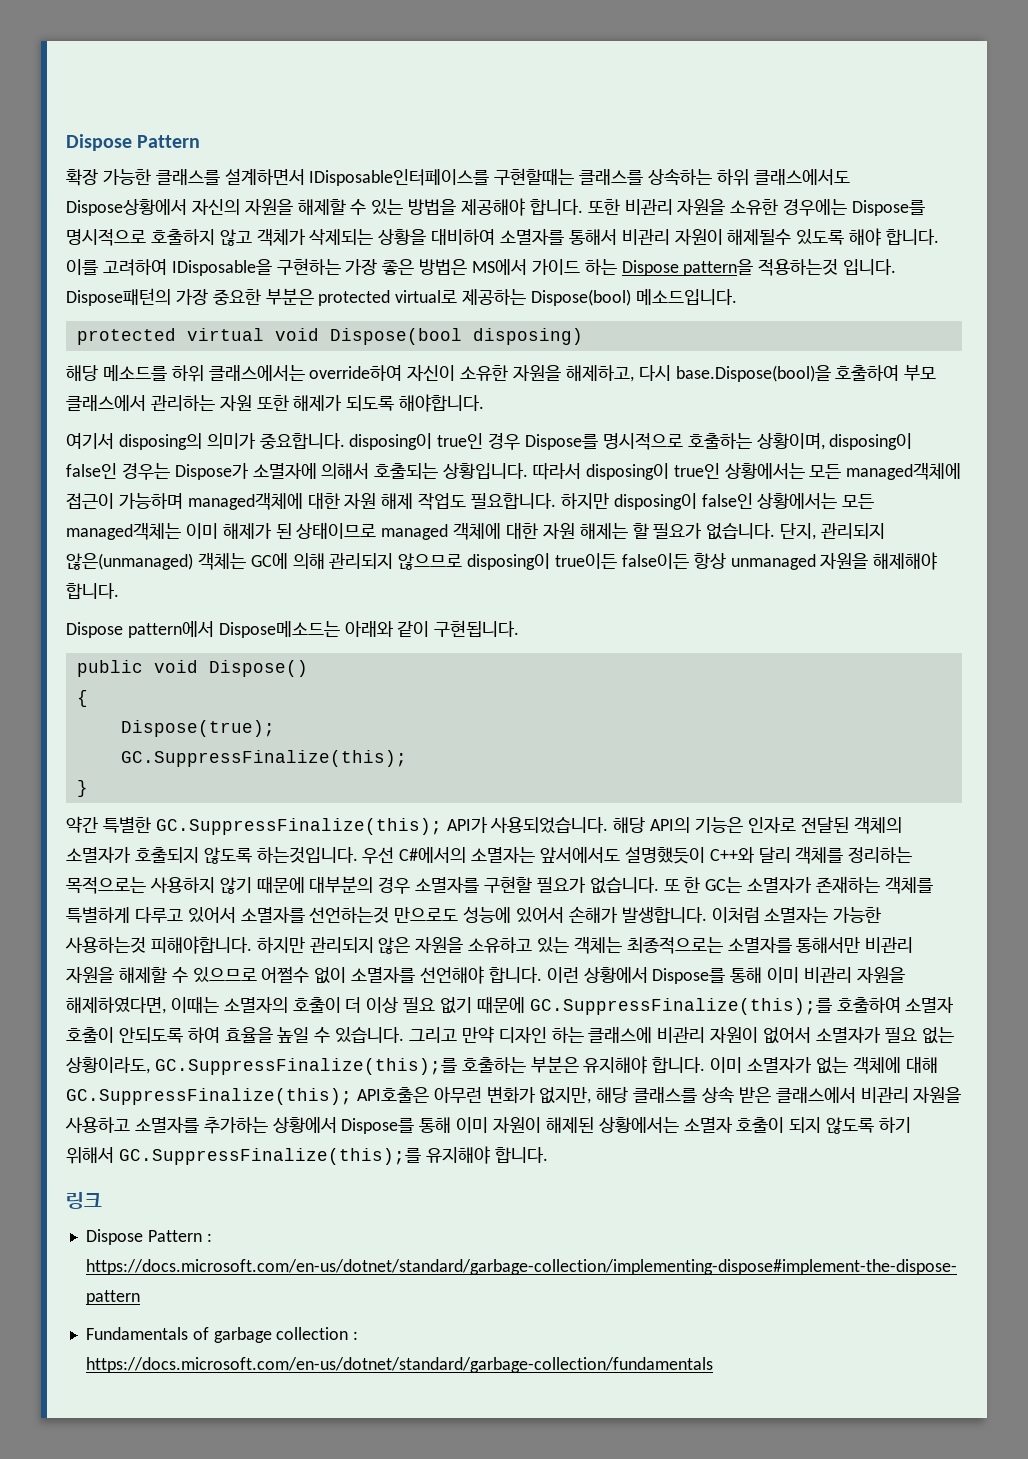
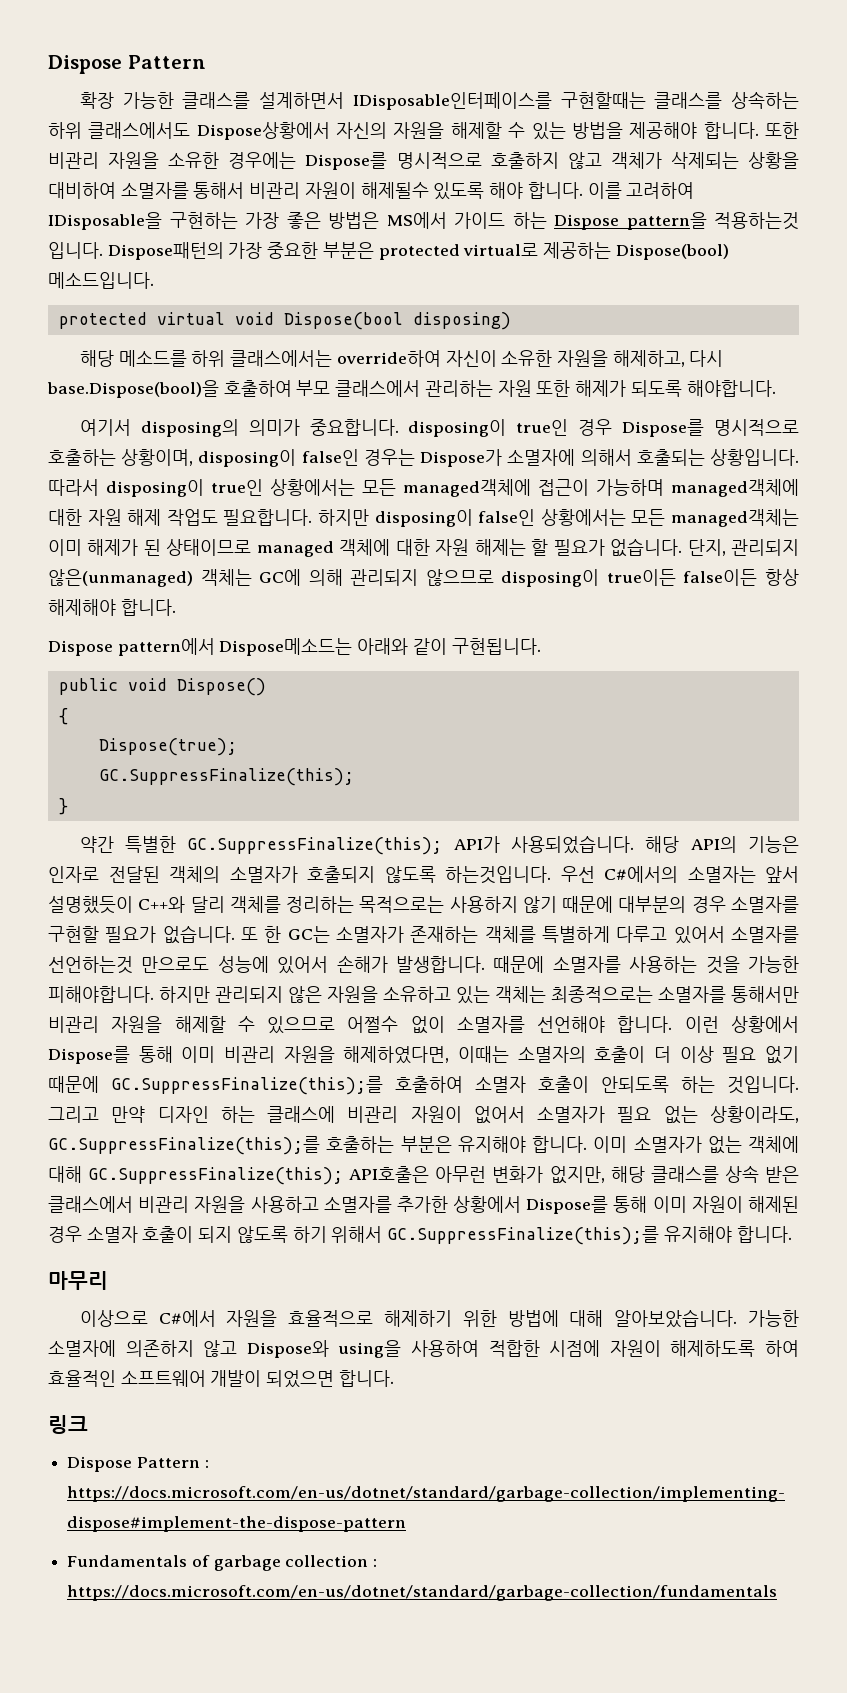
[730,553,869,570] unmanaged 자원을 -> (799, 577) none
[540,847,621,863] 앞서에서도 -> [765,866,799,883] 앞서
[711,907,882,923] [65,937,146,953] 이처럼 소멸자는 가능한 사용하는것 -> [493,956,799,974] 때문에 소멸자를 사용하는 것을 가능한
[187,1027,405,1043] 하여 효율을 높일 수 있습니다. -> [681,1076,799,1094] 하는 것입니다.
[203,1117,268,1134] 추가하는 -> [396,1196,448,1213] 추가한
[598,1117,679,1133] 상황에서는 -> [48,1226,82,1243] 경우
(548, 1155) none -> [48,1271,108,1290] [79,1309,800,1328] [48,1340,800,1358] [48,1370,394,1388] // 마무리 // 이상으로 C#에서 자원을 효율적으로 해제하기 위한 방법에 대해 알아보았습니다. 가능한 소멸자에 의존하지 않고 Dispose와 using을 사용하여 적합한 시점에 자원이 해제하도록 하여 효율적인 소프트웨어 개발이 되었으면 합니다.

